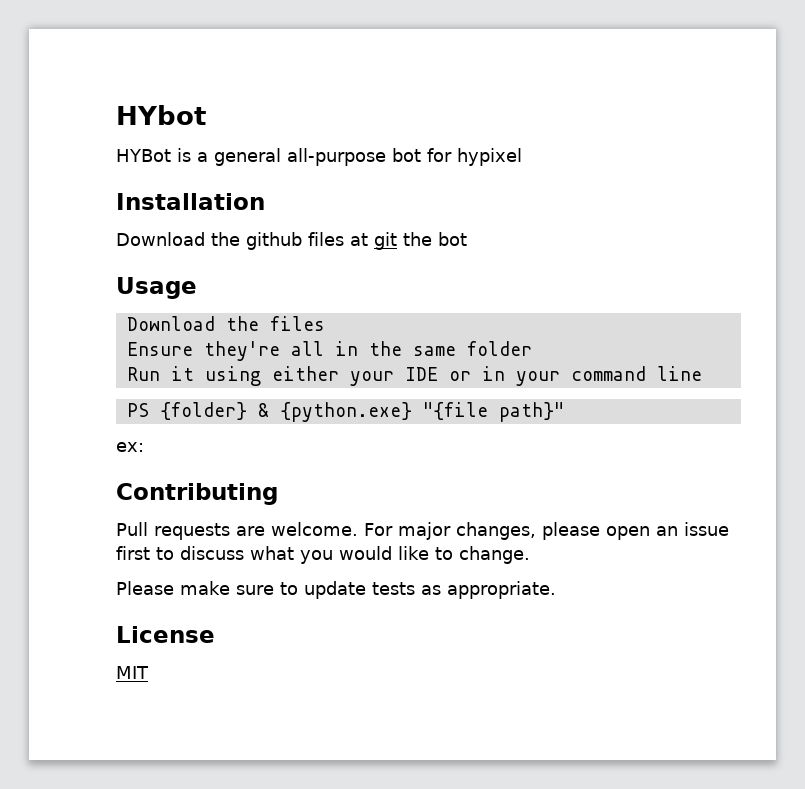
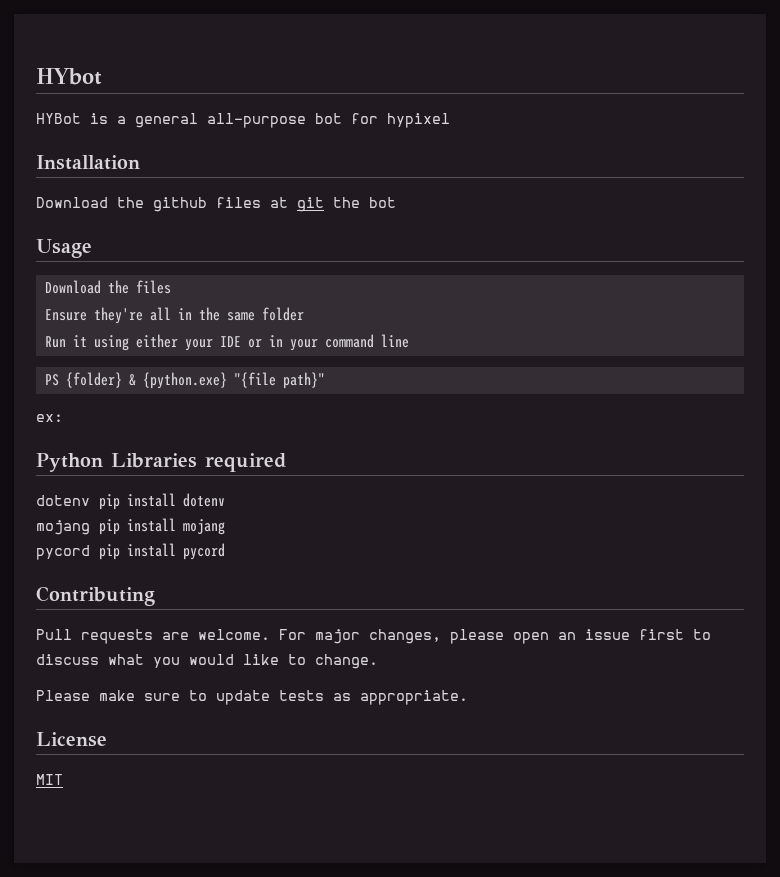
(144, 447) none -> [36,453,286,472] [36,493,225,510] [36,518,225,535] [36,543,225,560] // Python Libraries required // dotenv pip install dotenv // mojang pip install mojang // pycord pip install pycord

